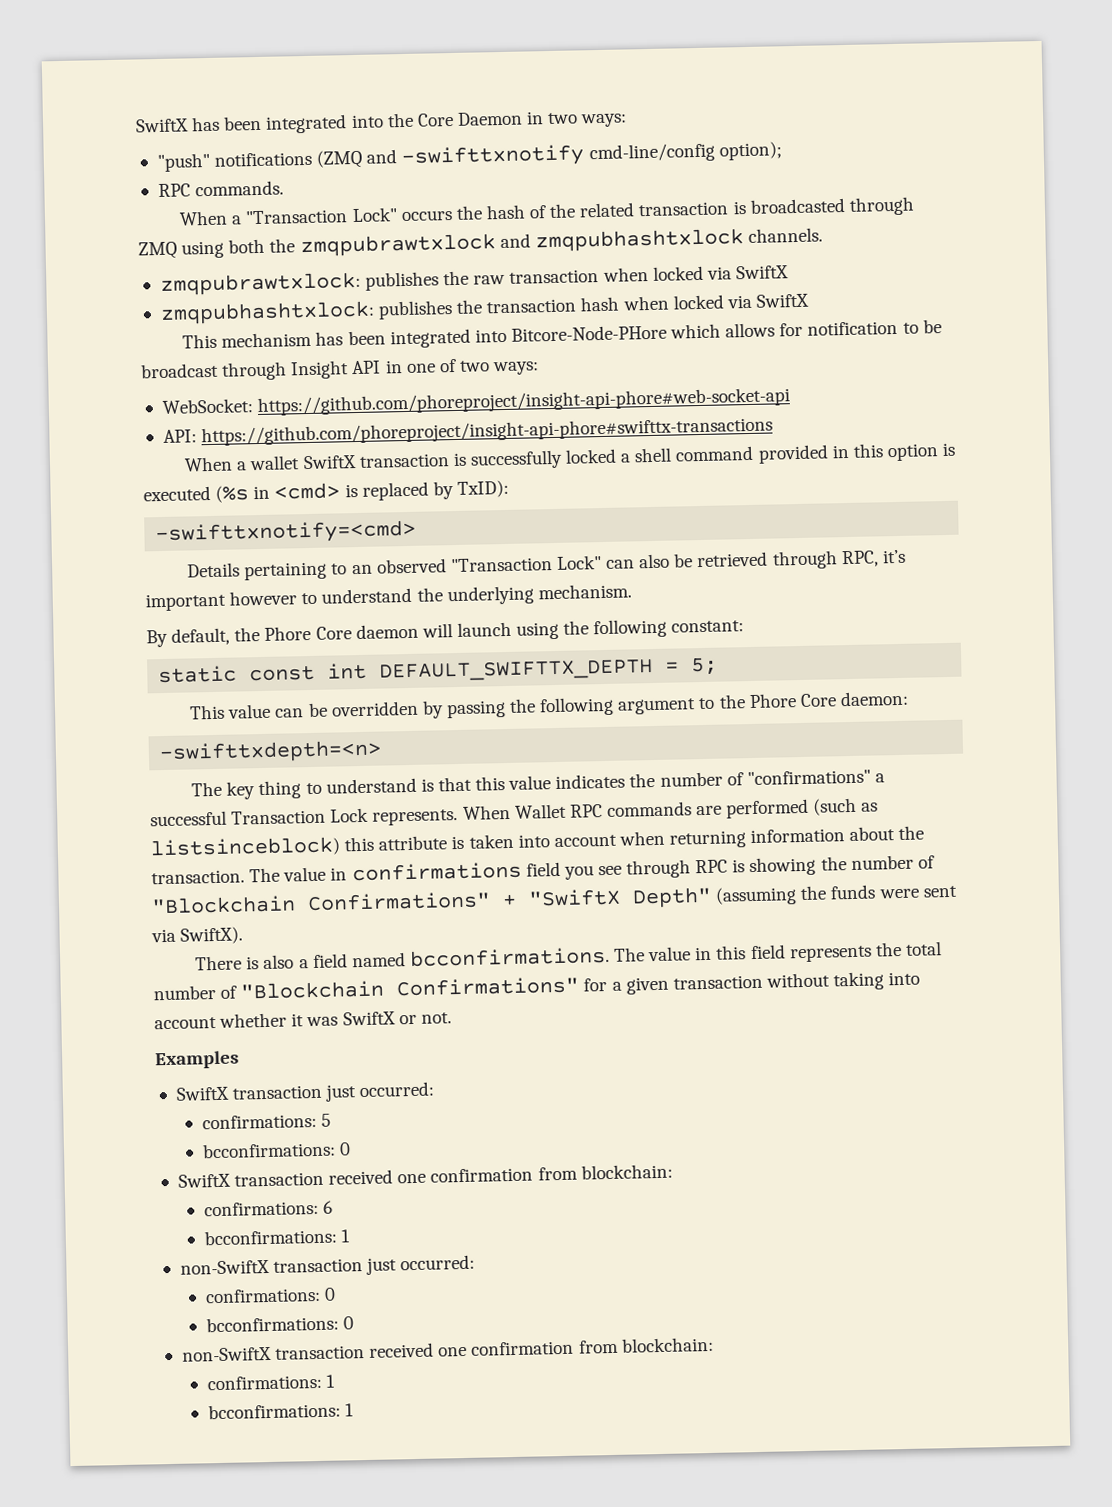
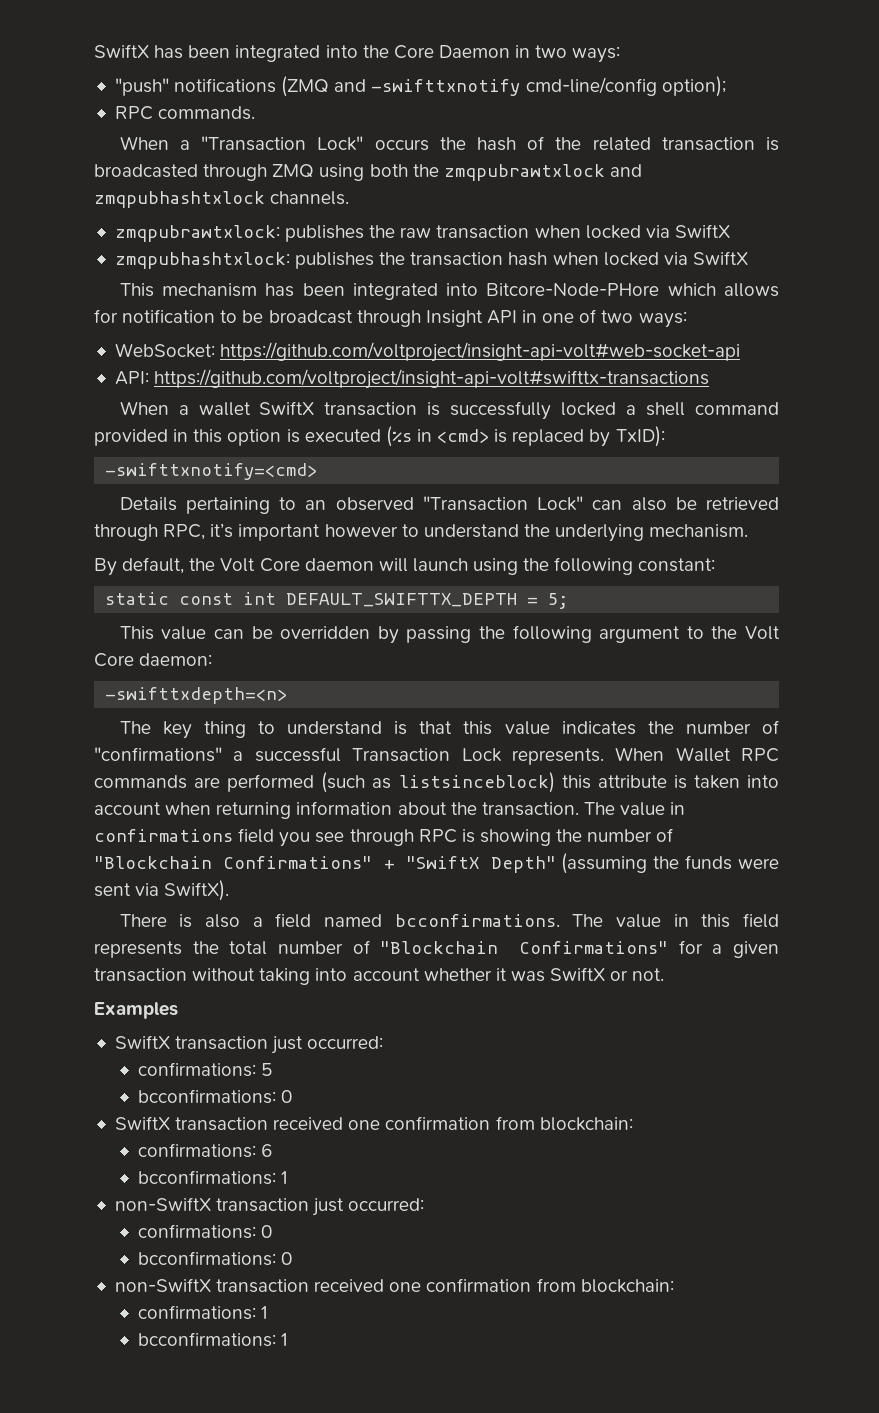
[257,387,791,417] https://github.com/phoreproject/insight-api-phore#web-socket-api -> [220,342,741,362] https://github.com/voltproject/insight-api-volt#web-socket-api
[201,416,774,447] https://github.com/phoreproject/insight-api-phore#swifttx-transactions -> [154,369,710,389] https://github.com/voltproject/insight-api-volt#swifttx-transactions
[264,625,312,641] Phore -> [220,558,256,572] Volt
[748,693,797,709] Phore -> [745,626,781,640] Volt

